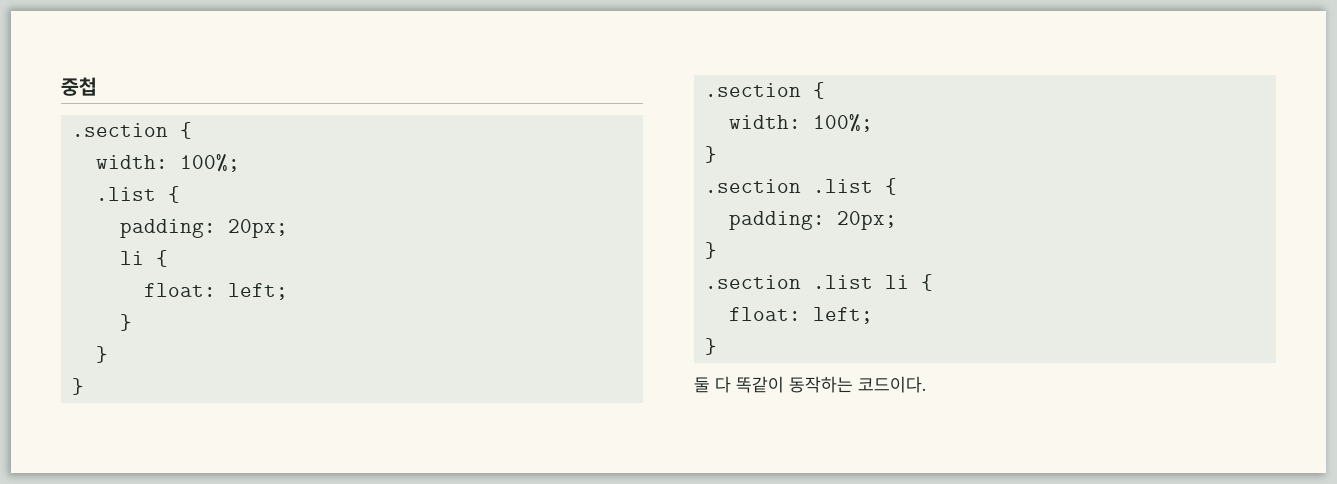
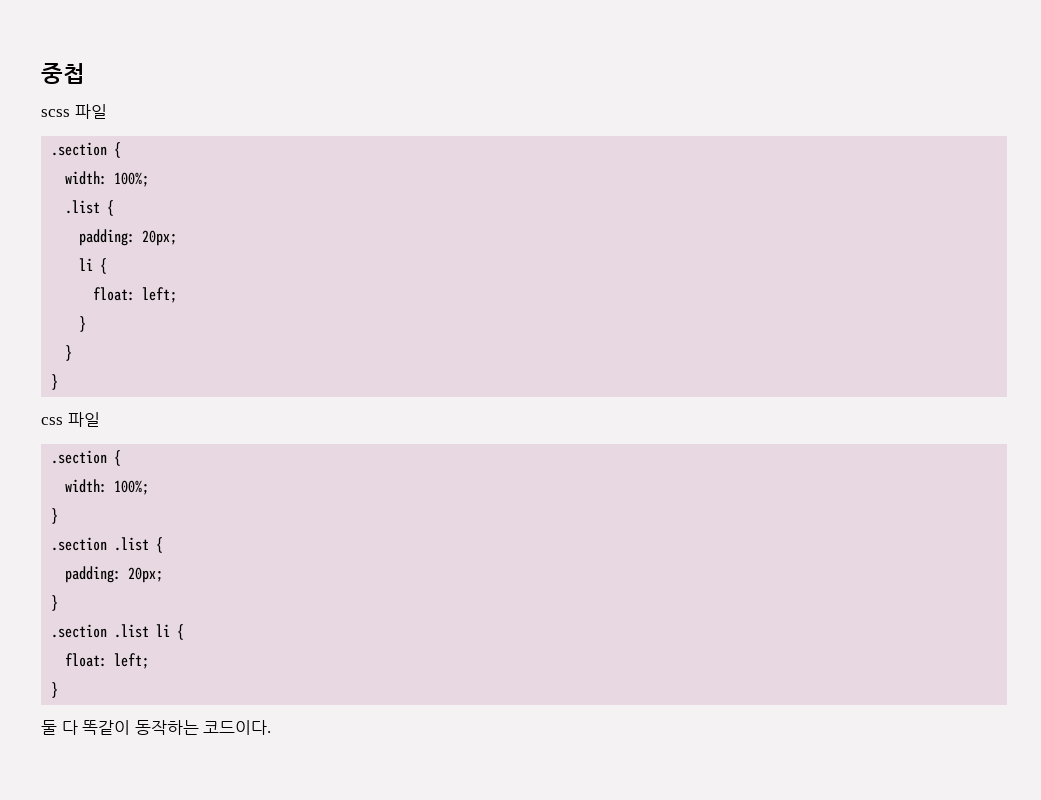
(97, 86) none -> [41,104,107,119] // scss 파일
(84, 386) none -> [41,412,100,427] // css 파일

